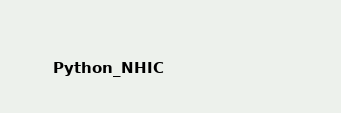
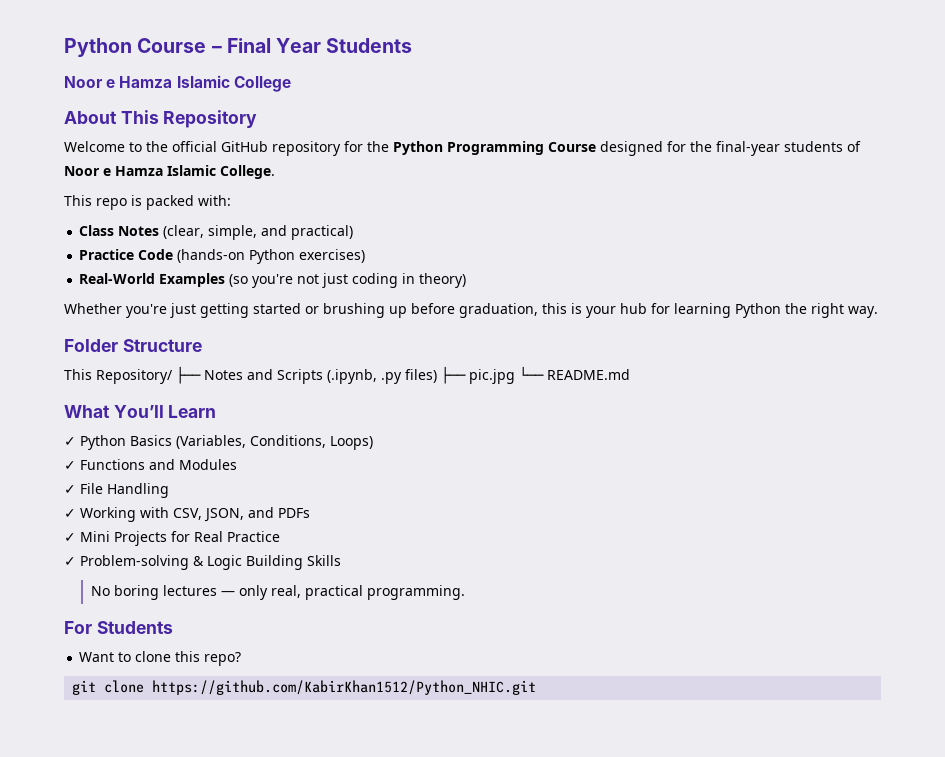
[53,62,164,77] Python_NHIC -> [64,38,413,57] [64,75,291,92] [64,110,258,128] [64,141,861,156] [64,165,275,179] [64,195,231,210] [79,225,354,240] [79,249,366,264] [79,273,467,288] [64,303,878,318] [64,339,202,352] [64,366,630,384] [64,405,217,418] [64,435,373,450] [64,459,237,470] [64,483,169,498] [64,507,310,522] [64,531,280,546] [64,555,341,570] [90,585,465,600] [64,621,173,634] [79,651,242,666] [72,680,537,695] Python Course – Final Year Students // Noor e Hamza Islamic College // About This Repository // Welcome to the official GitHub repository for the Python Programming Course designed for the final-year students of Noor e Hamza Islamic College. // This repo is packed with: // Class Notes (clear, simple, and practical) // Practice Code (hands-on Python exercises) // Real-World Examples (so you're not just coding in theory) // Whether you're just getting started or brushing up before graduation, this is your hub for learning Python the right way. // Folder Structure // This Repository/ ├── Notes and Scripts (.ipynb, .py files) ├── pic.jpg └── README.md // What You’ll Learn // ✓ Python Basics (Variables, Conditions, Loops) // ✓ Functions and Modules // ✓ File Handling // ✓ Working with CSV, JSON, and PDFs // ✓ Mini Projects for Real Practice // ✓ Problem-solving & Logic Building Skills // No boring lectures — only real, practical programming. // For Students // Want to clone this repo? // git clone https://github.com/KabirKhan1512/Python_NHIC.git

